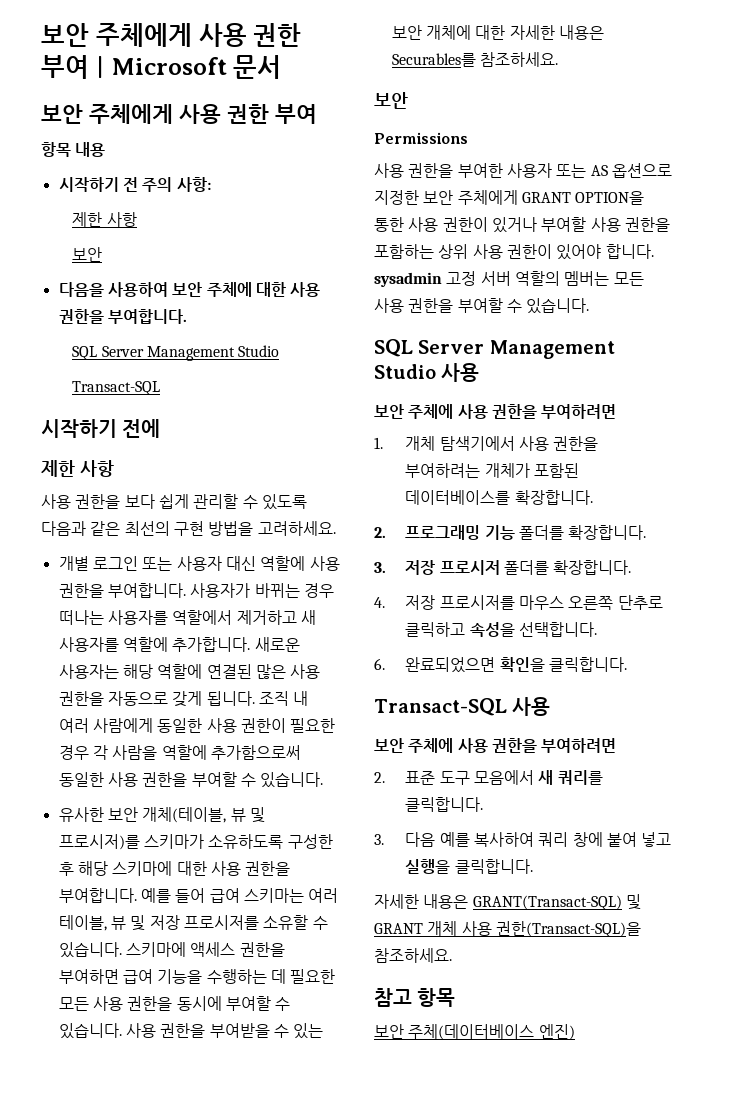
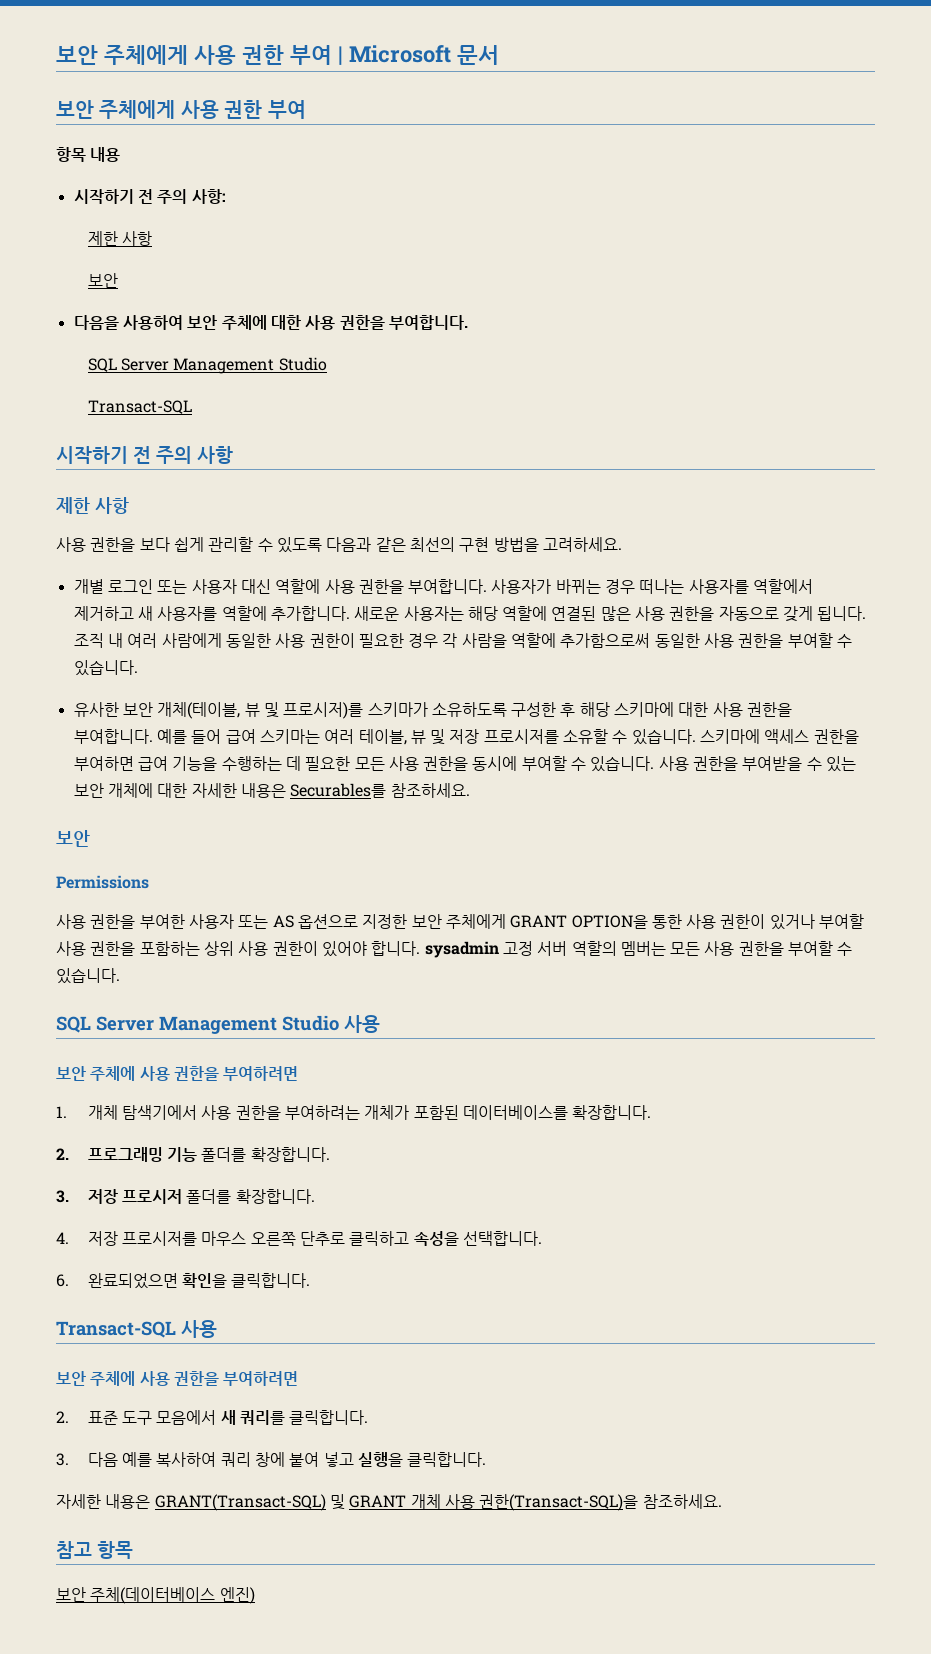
[122,419,161,438] 전에 -> [133,446,233,464] 전 주의 사항

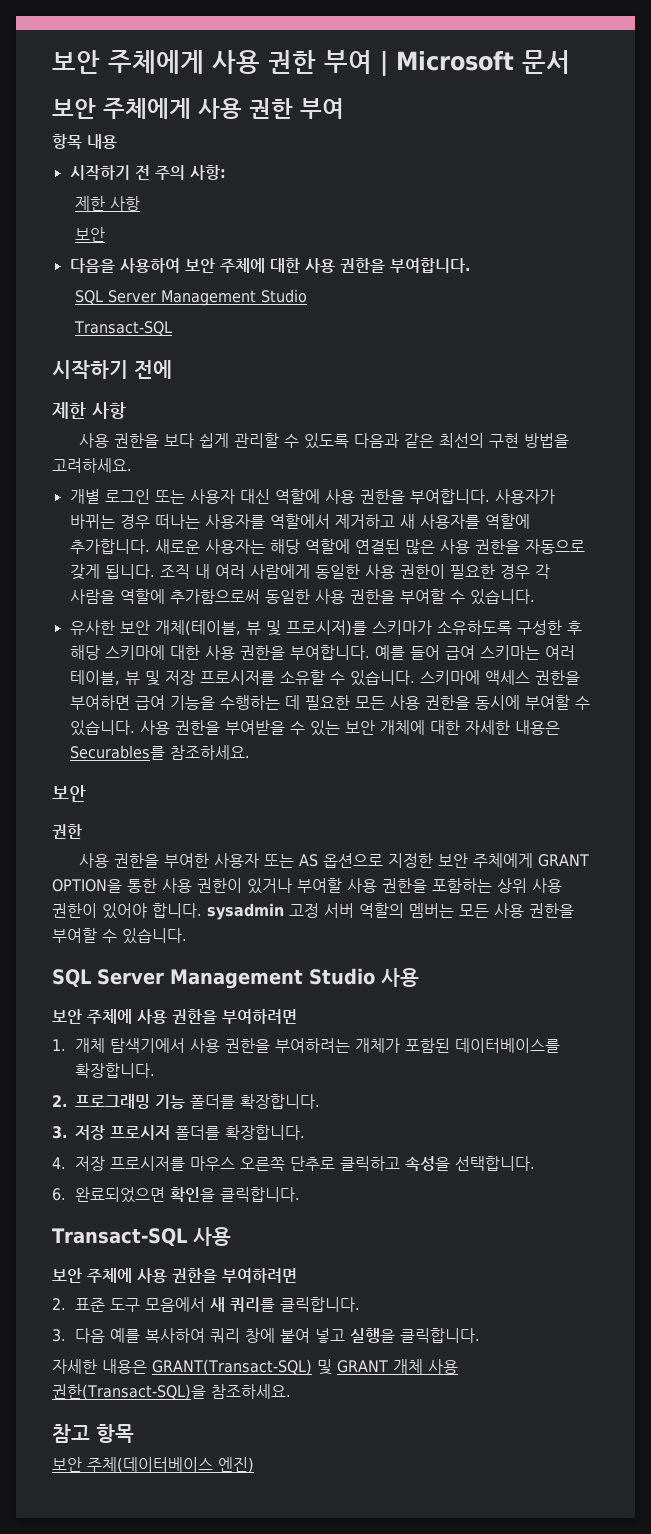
[133,446,233,464] 전 주의 사항 -> [134,360,172,379] 전에
[56,875,149,889] Permissions -> [52,824,82,839] 권한

